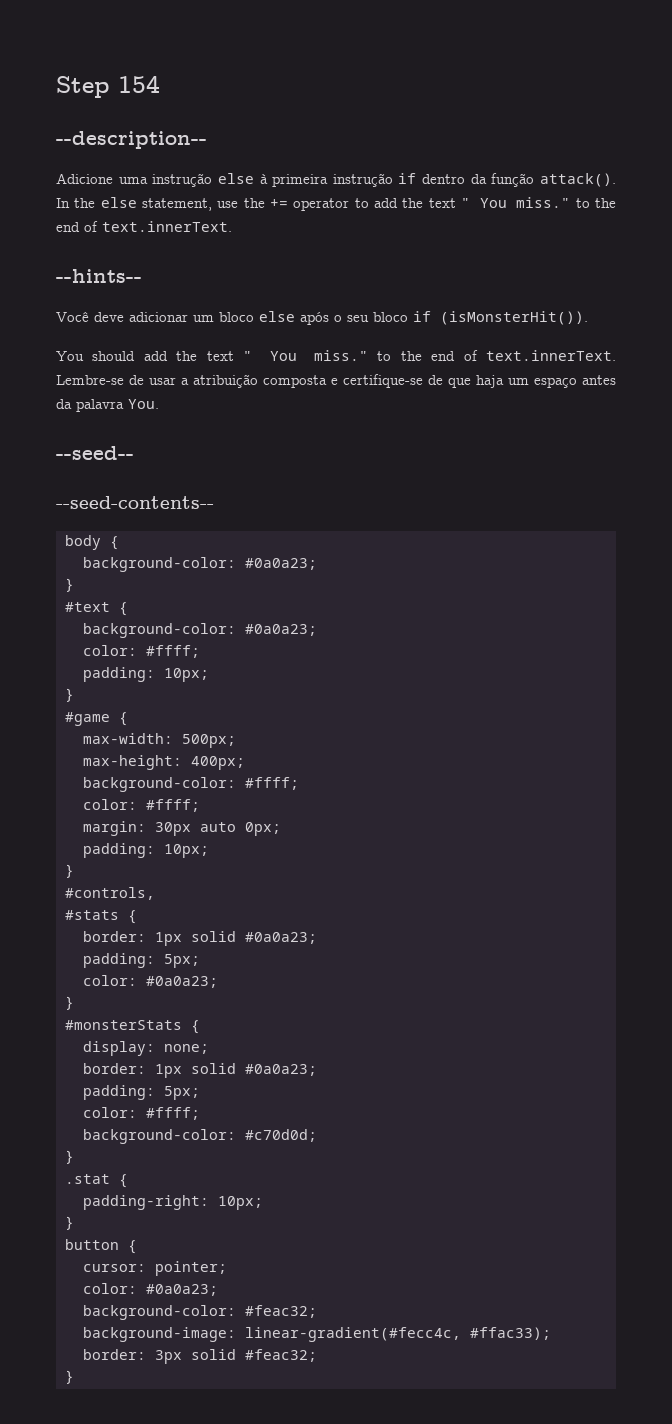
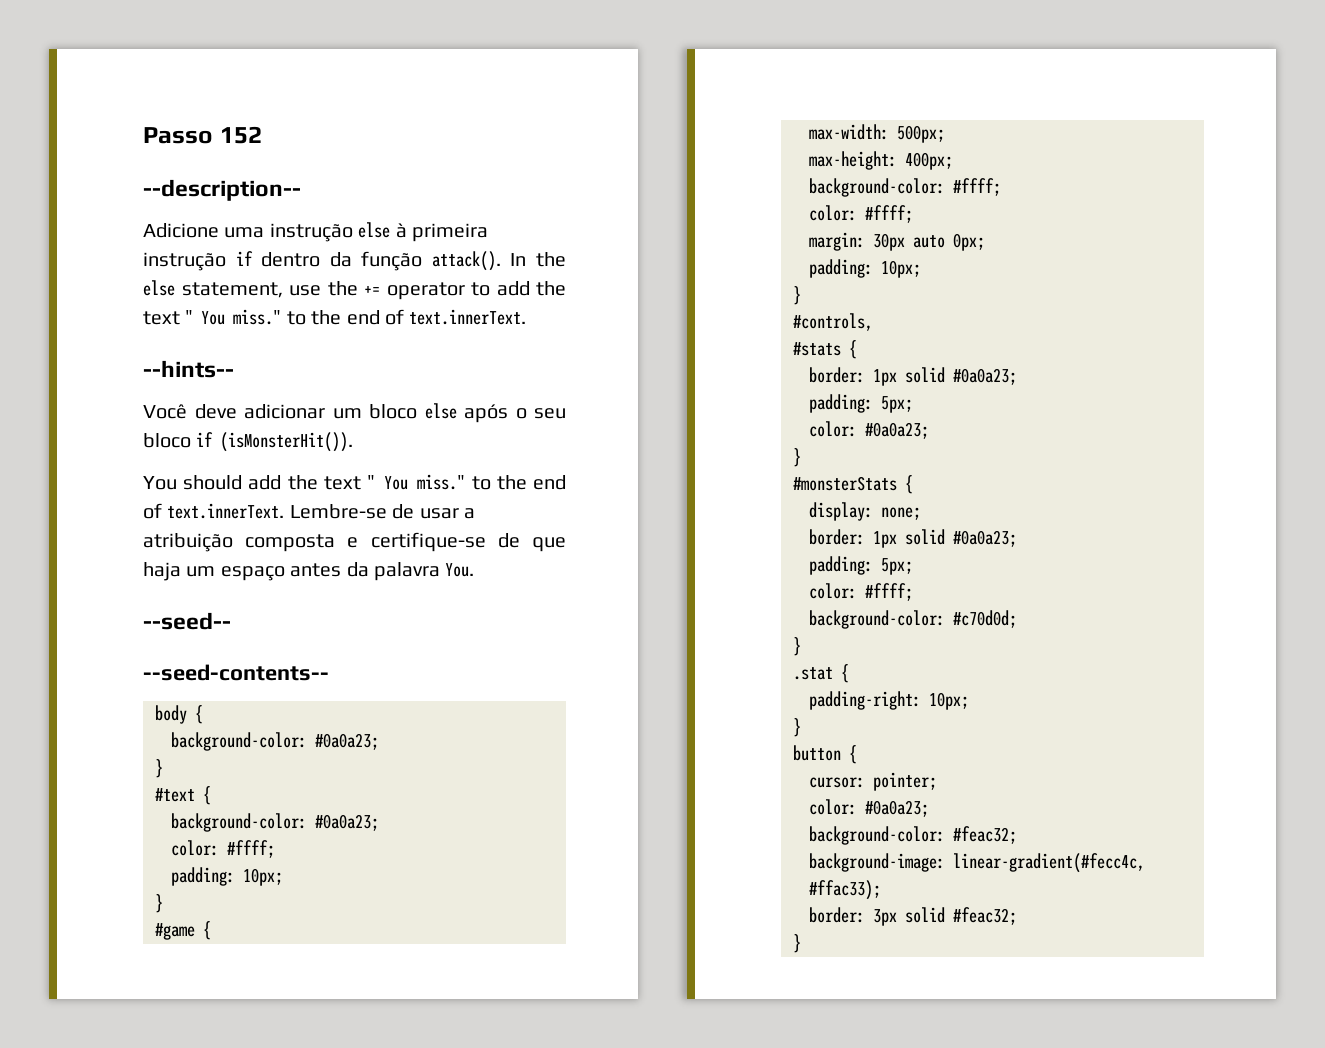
[56,75,160,98] Step 154 -> [143,126,262,144] Passo 152

